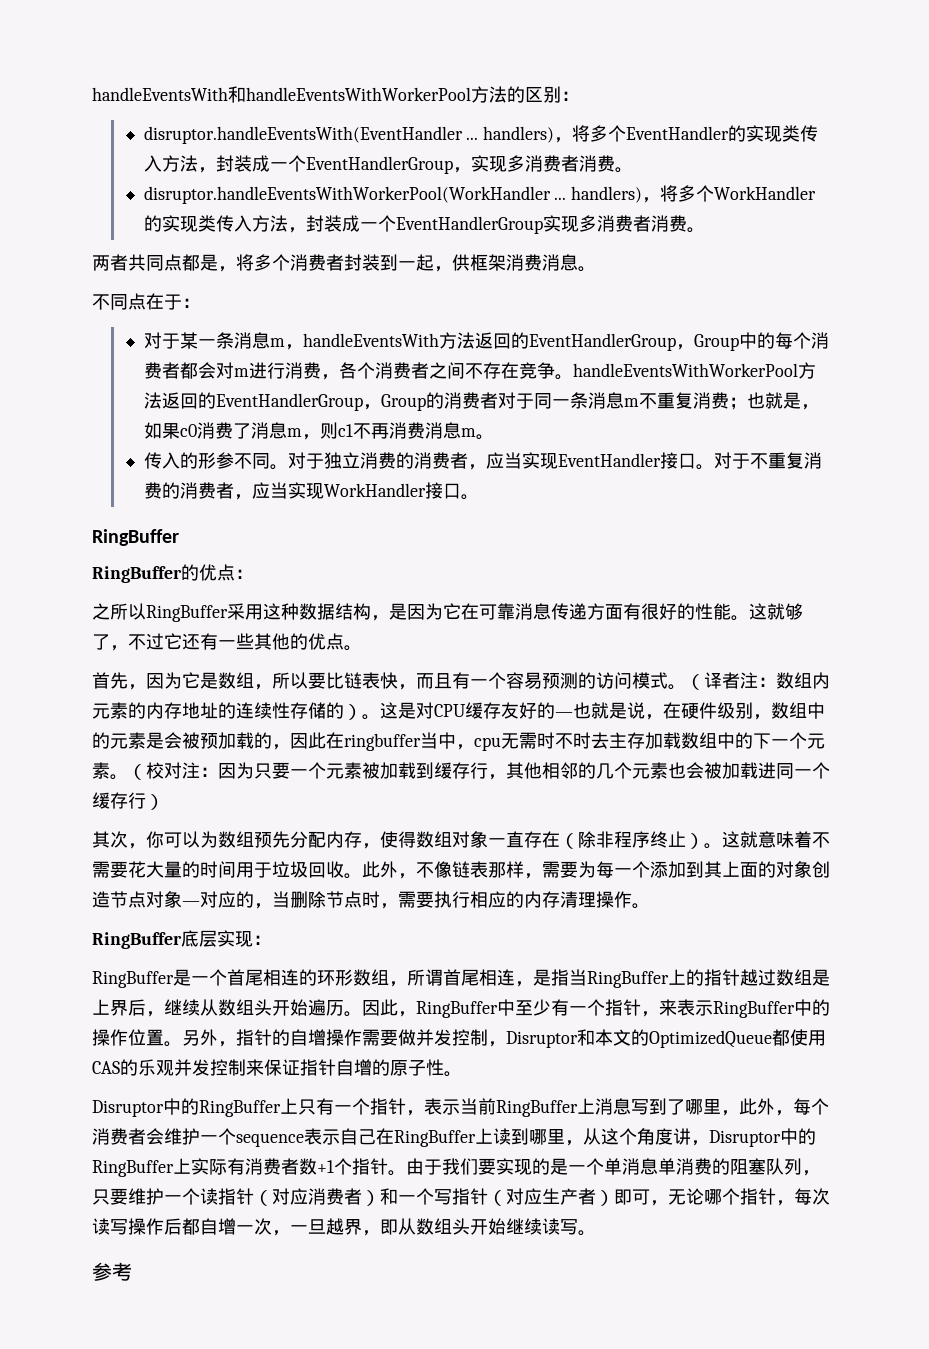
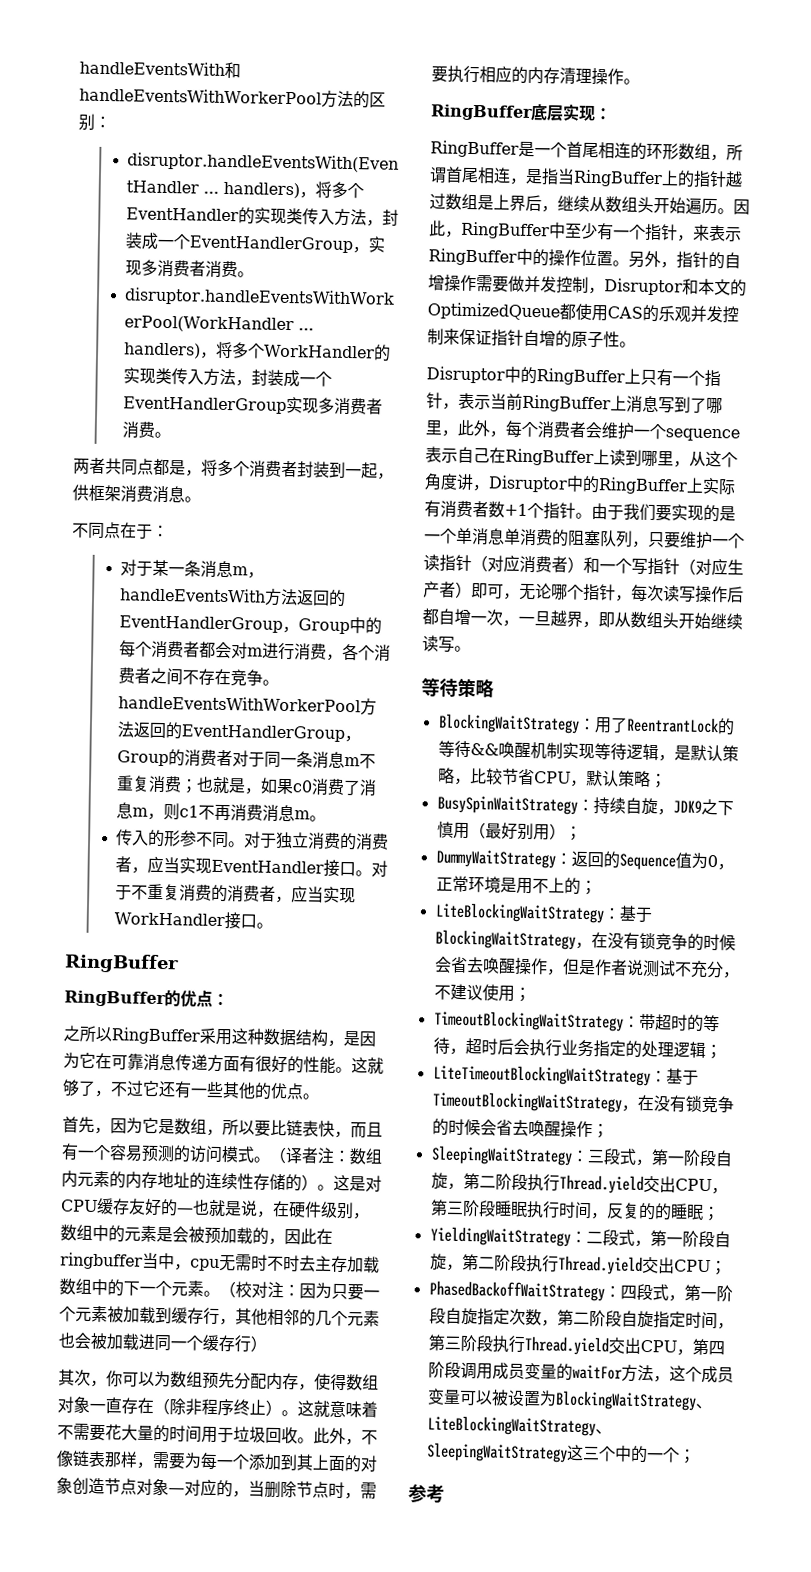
(596, 1233) none -> [421,677,494,698] [437,713,735,736] [437,740,739,762] [437,767,667,789] [436,795,734,816] [436,821,582,841] [435,849,734,871] [435,875,597,896] [434,902,653,924] [434,929,736,951] [433,956,740,979] [433,983,531,1003] [433,1010,720,1032] [432,1037,722,1060] [432,1064,699,1087] [431,1091,734,1114] [431,1118,609,1139] [430,1145,733,1167] [430,1172,728,1195] [429,1199,720,1222] [429,1226,731,1248] [429,1253,727,1276] [428,1280,733,1302] [428,1307,734,1330] [427,1334,725,1356] [427,1361,734,1384] [426,1388,712,1411] [426,1415,612,1437] [425,1442,696,1464] // 等待策略 // BlockingWaitStrategy：用了ReentrantLock的等待&&唤醒机制实现等待逻辑，是默认策略，比较节省CPU，默认策略； // BusySpinWaitStrategy：持续自旋，JDK9之下慎用（最好别用）； // DummyWaitStrategy：返回的Sequence值为0，正常环境是用不上的； // LiteBlockingWaitStrategy：基于BlockingWaitStrategy，在没有锁竞争的时候会省去唤醒操作，但是作者说测试不充分，不建议使用； // TimeoutBlockingWaitStrategy：带超时的等待，超时后会执行业务指定的处理逻辑； // LiteTimeoutBlockingWaitStrategy：基于TimeoutBlockingWaitStrategy，在没有锁竞争的时候会省去唤醒操作； // SleepingWaitStrategy：三段式，第一阶段自旋，第二阶段执行Thread.yield交出CPU，第三阶段睡眠执行时间，反复的的睡眠； // YieldingWaitStrategy：二段式，第一阶段自旋，第二阶段执行Thread.yield交出CPU； // PhasedBackoffWaitStrategy：四段式，第一阶段自旋指定次数，第二阶段自旋指定时间，第三阶段执行Thread.yield交出CPU，第四阶段调用成员变量的waitFor方法，这个成员变量可以被设置为BlockingWaitStrategy、LiteBlockingWaitStrategy、SleepingWaitStrategy这三个中的一个；

